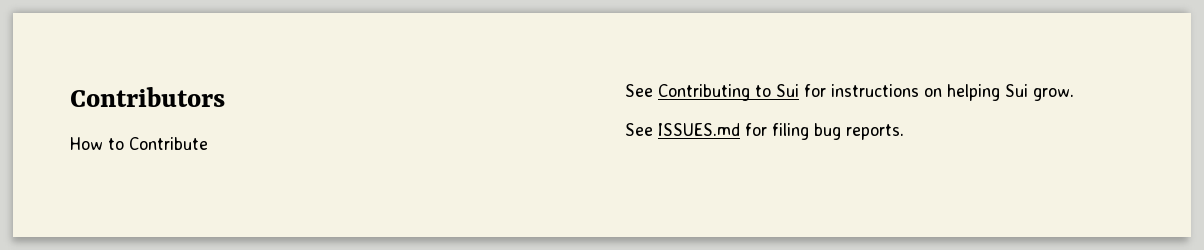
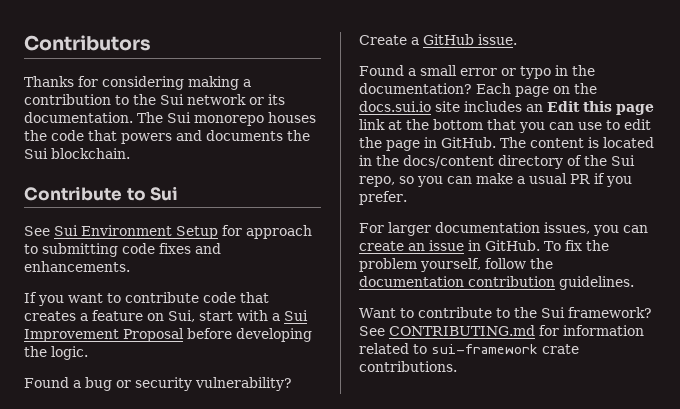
[70,137,124,150] How to -> [24,76,251,90] [24,94,285,105] [24,112,316,126] [24,130,310,144] [24,148,130,159] Thanks for considering making a contribution to the Sui network or its documentation. The Sui monorepo houses the code that powers and documents the Sui blockchain. //
[625,84,1074,101] [625,123,904,140] // See Contributing to Sui for instructions on helping Sui grow. // See ISSUES.md for filing bug reports. -> [126,186,179,201] [24,225,312,239] [24,243,221,257] [24,261,130,272] [24,292,269,306] [24,310,308,322] [24,328,312,342] [24,346,88,360] [24,377,292,391] [359,34,517,45] [359,65,595,79] [359,83,597,97] [359,101,654,115] [359,119,651,133] [359,137,654,151] [359,155,635,169] [359,173,632,187] [359,191,407,205] [359,222,648,236] [359,240,609,251] [359,258,553,272] [359,276,634,290] [359,307,652,318] [359,325,644,336] [359,343,579,354] [359,361,457,372] to Sui // See Sui Environment Setup for approach to submitting code fixes and enhancements. // If you want to contribute code that creates a feature on Sui, start with a Sui Improvement Proposal before developing the logic. // Found a bug or security vulnerability? Create a GitHub issue. // Found a small error or typo in the documentation? Each page on the docs.sui.io site includes an Edit this page link at the bottom that you can use to edit the page in GitHub. The content is located in the docs/content directory of the Sui repo, so you can make a usual PR if you prefer. // For larger documentation issues, you can create an issue in GitHub. To fix the problem yourself, follow the documentation contribution guidelines. // Want to contribute to the Sui framework? See CONTRIBUTING.md for information related to sui-framework crate contributions.

